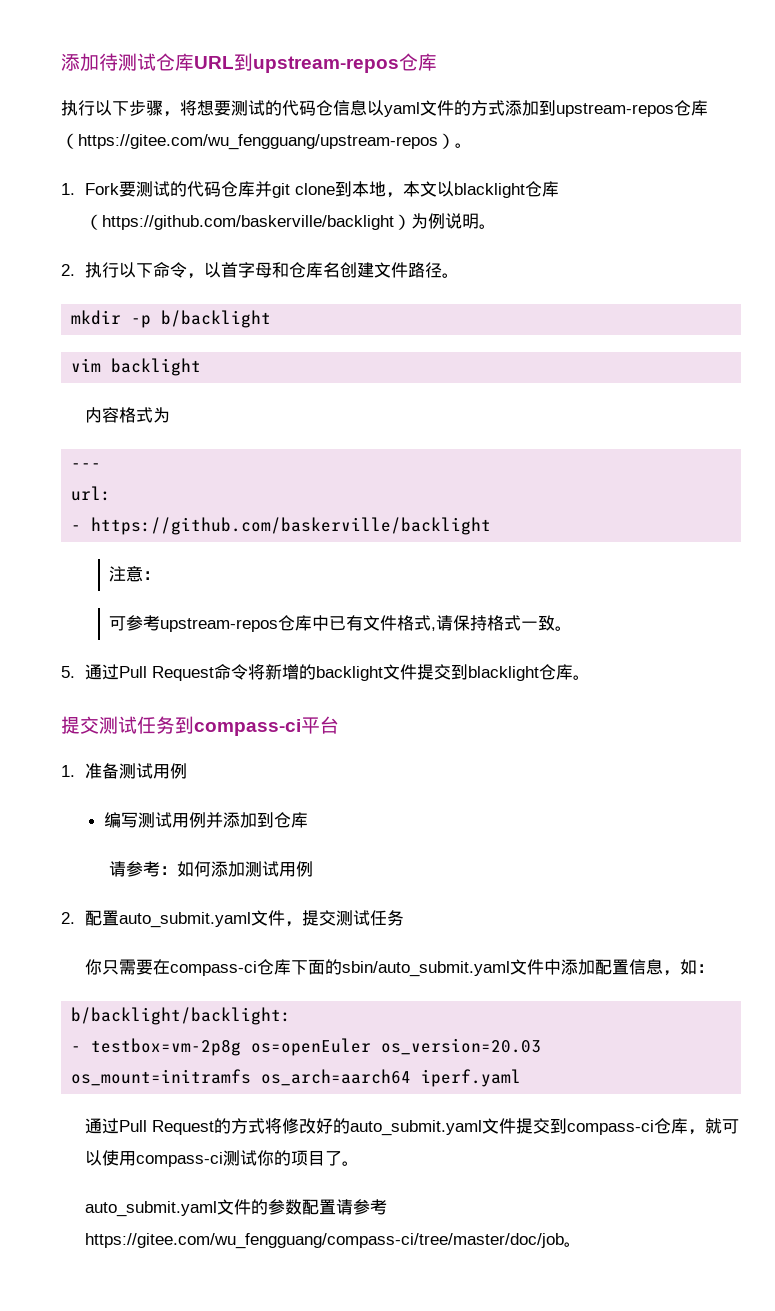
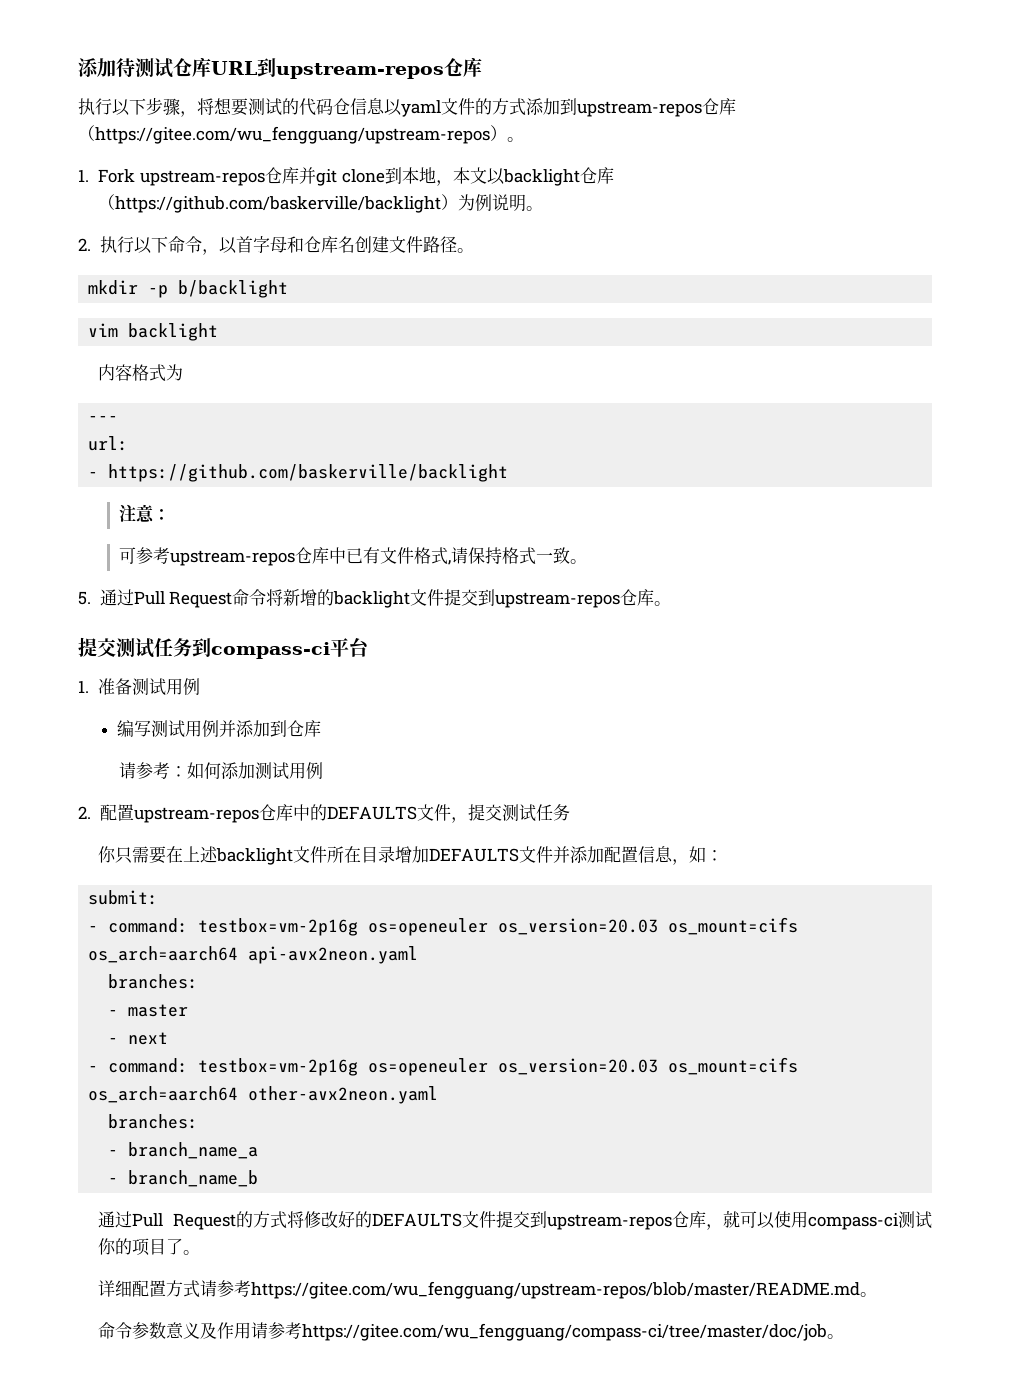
[119,181,222,197] 要测试的代码 -> [140,170,266,186] upstream-repos
[454,183,526,198] blacklight -> [502,169,580,186] backlight
[468,666,540,681] blacklight -> [495,592,621,608] upstream-repos
[119,912,252,928] auto_submit.yaml -> [133,804,417,823] upstream-repos仓库中的DEFAULTS
[170,959,562,977] compass-ci仓库下面的sbin/auto_submit.yaml文件中 -> [183,846,571,865] 上述backlight文件所在目录增加DEFAULTS文件并
[71,1007,292,1025] [71,1038,542,1056] [71,1069,522,1087] b/backlight/backlight: // - testbox=vm-2p8g os=openEuler os_version=20.03 os_mount=initramfs os_arch=aarch64 iperf.yaml -> [88,890,159,905] [88,917,799,936] [88,946,419,964] [108,974,199,989] [108,1004,189,1017] [108,1032,169,1045] [88,1057,799,1076] [88,1086,439,1104] [108,1114,199,1129] [108,1142,259,1159] [108,1170,259,1187] submit: // - command: testbox=vm-2p16g os=openeuler os_version=20.03 os_mount=cifs os_arch=aarch64 api-avx2neon.yaml // branches: // - master // - next // - command: testbox=vm-2p16g os=openeuler os_version=20.03 os_mount=cifs os_arch=aarch64 other-avx2neon.yaml // branches: // - branch_name_a // - branch_name_b
[350,1118,655,1136] auto_submit.yaml文件提交到compass-ci -> [372,1211,672,1230] DEFAULTS文件提交到upstream-repos
[85,1199,337,1217] auto_submit.yaml文件的参数配置 -> [98,1280,878,1299] [98,1322,252,1339] 详细配置方式请参考https://gitee.com/wu_fengguang/upstream-repos/blob/master/README.md。 // 命令参数意义及作用

